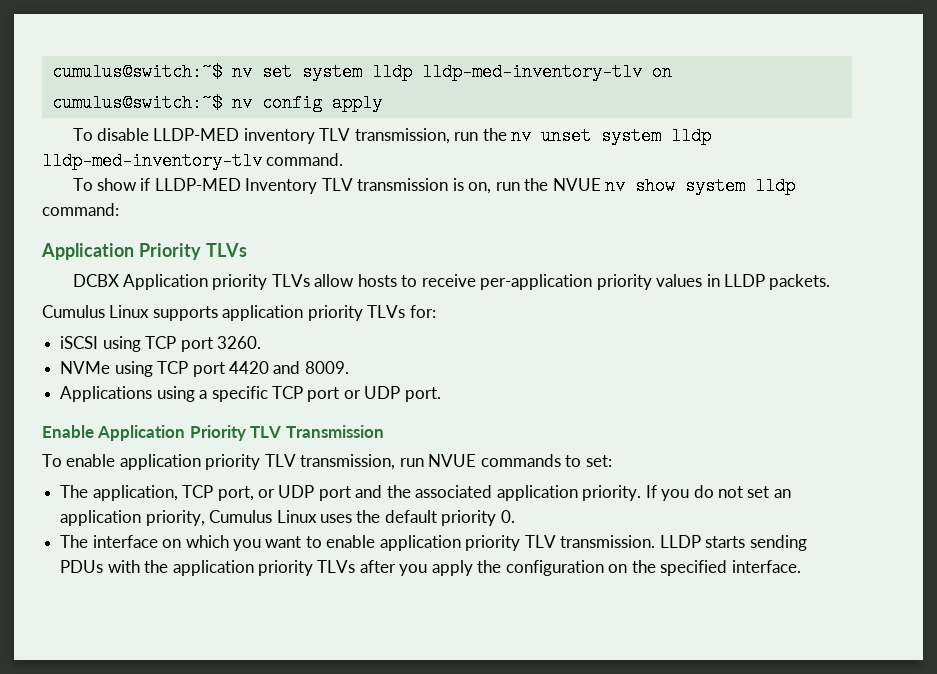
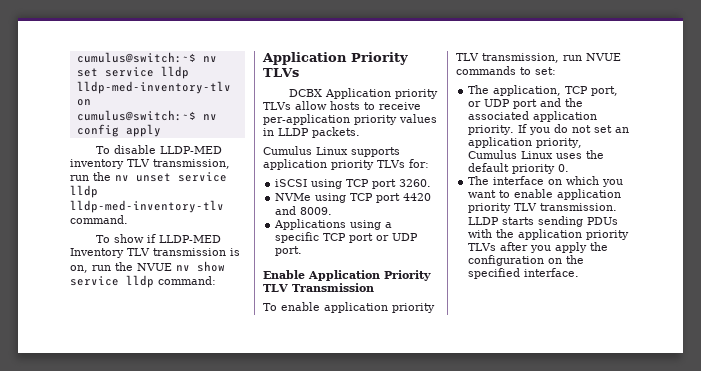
[301,63,362,81] system -> [104,67,154,77] service
[601,127,662,145] system -> [178,172,227,182] service
[684,177,745,195] system -> [70,276,119,286] service

